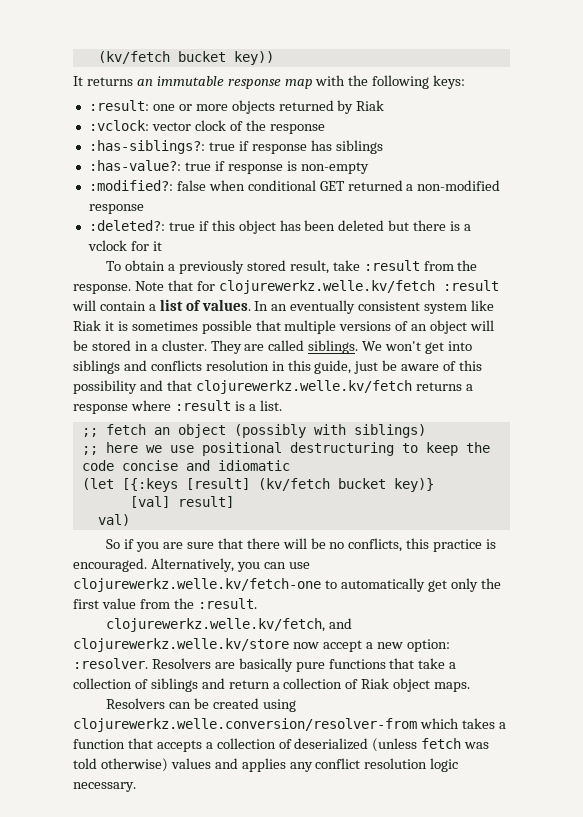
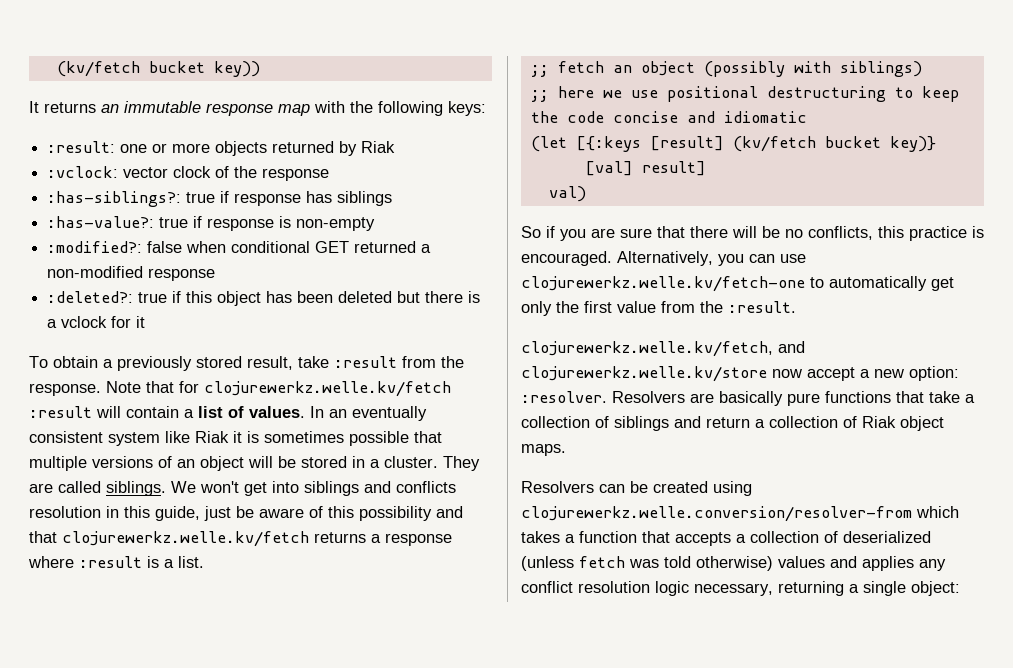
[73,782,136,792] necessary. -> [694,581,960,596] necessary, returning a single object:

